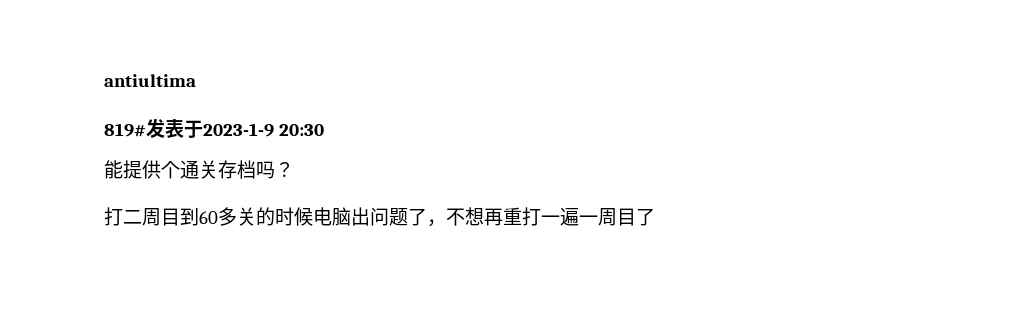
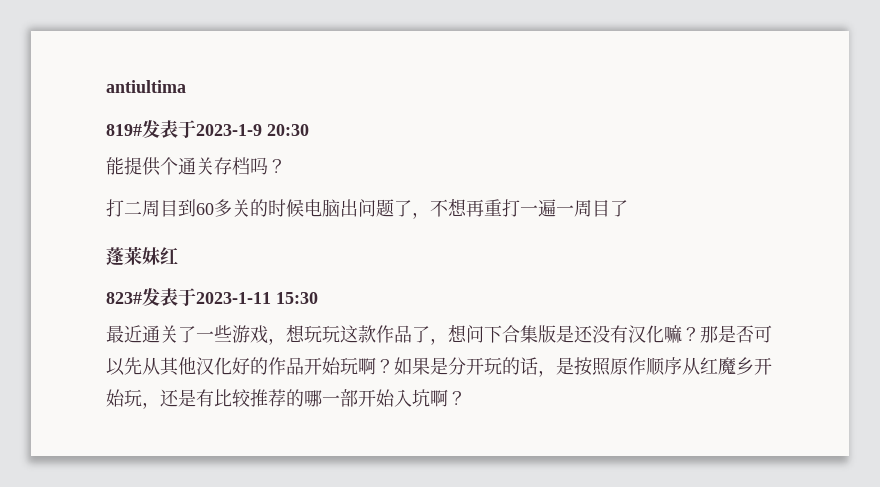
(655, 217) none -> [106,246,178,266] [106,288,318,306] [106,324,772,345] [106,357,772,377] [106,389,466,409] // 蓬莱妹红 // 823#发表于2023-1-11 15:30 // 最近通关了一些游戏，想玩玩这款作品了，想问下合集版是还没有汉化嘛？那是否可以先从其他汉化好的作品开始玩啊？如果是分开玩的话，是按照原作顺序从红魔乡开始玩，还是有比较推荐的哪一部开始入坑啊？

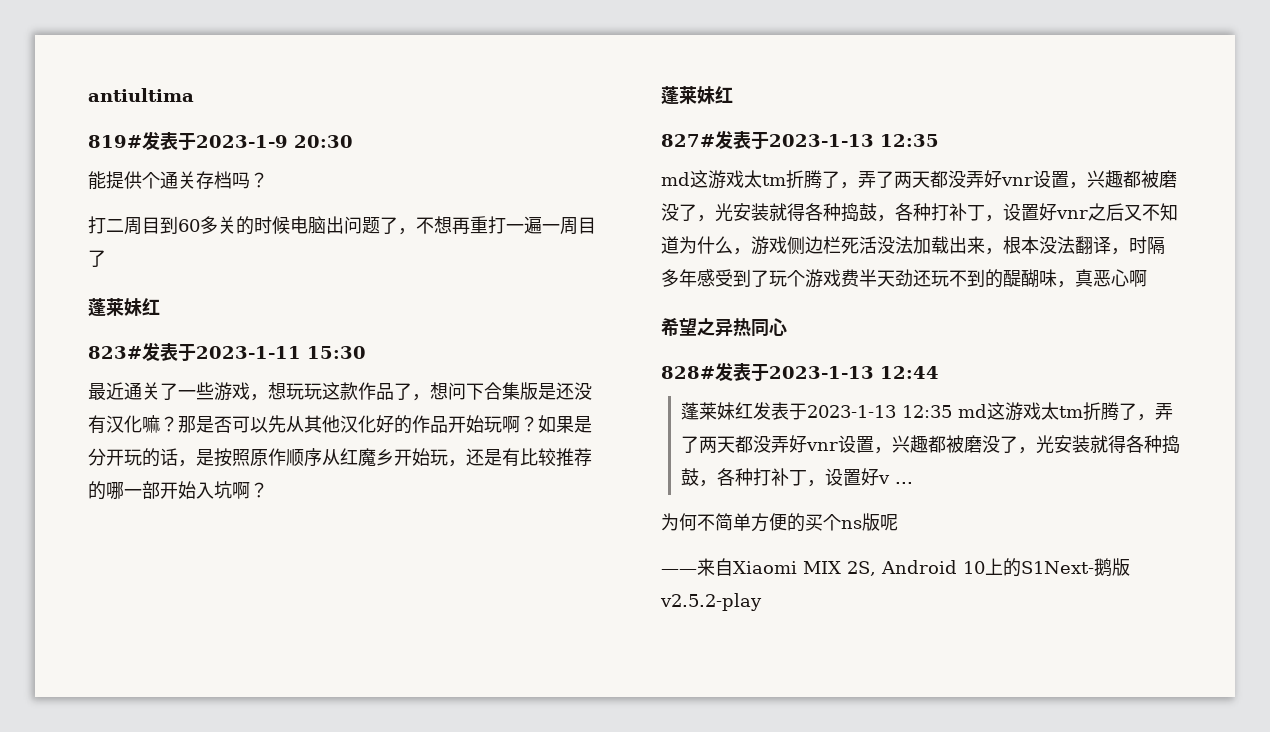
(466, 398) none -> [661,86,733,105] [661,130,939,149] [661,170,1177,189] [661,203,1178,222] [661,236,1165,255] [661,269,1147,288] [661,318,787,337] [661,362,939,381] [680,402,1173,421] [680,435,1180,454] [680,468,913,487] [661,513,898,532] [661,558,1130,577] [660,593,762,611] // 蓬莱妹红 // 827#发表于2023-1-13 12:35 // md这游戏太tm折腾了，弄了两天都没弄好vnr设置，兴趣都被磨没了，光安装就得各种捣鼓，各种打补丁，设置好vnr之后又不知道为什么，游戏侧边栏死活没法加载出来，根本没法翻译，时隔多年感受到了玩个游戏费半天劲还玩不到的醍醐味，真恶心啊 // 希望之异热同心 // 828#发表于2023-1-13 12:44 // 蓬莱妹红发表于2023-1-13 12:35 md这游戏太tm折腾了，弄了两天都没弄好vnr设置，兴趣都被磨没了，光安装就得各种捣鼓，各种打补丁，设置好v ... // 为何不简单方便的买个ns版呢 // ——来自Xiaomi MIX 2S, Android 10上的S1Next-鹅版v2.5.2-play

